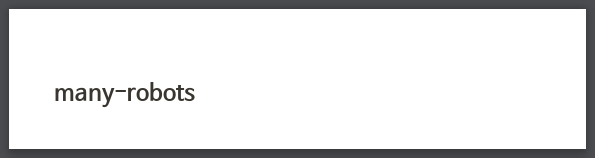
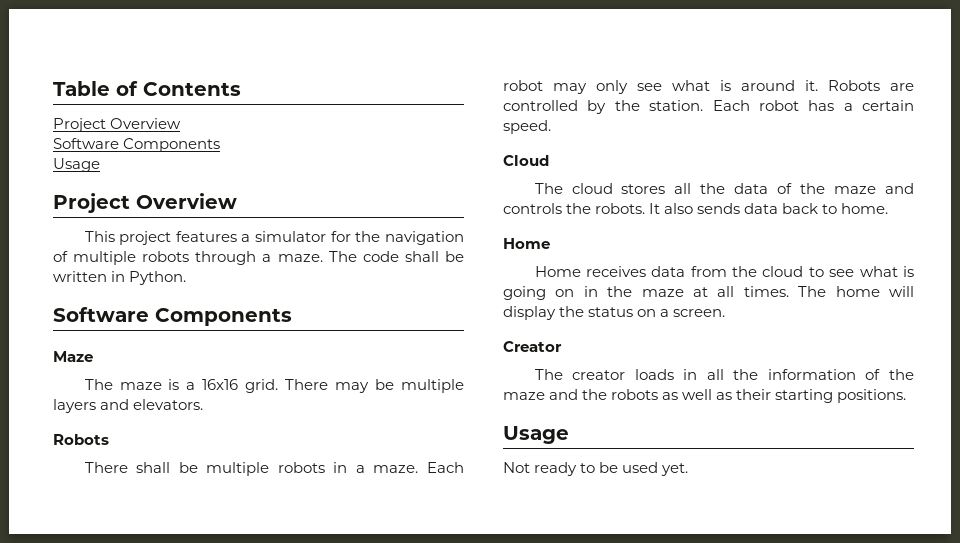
[54,82,195,108] many-robots -> [53,81,241,96] [53,118,182,132] [53,138,221,152] [53,158,100,172] [53,193,237,213] [84,231,464,245] [53,251,464,265] [53,271,187,285] [53,307,292,326] [53,351,93,362] [84,379,464,393] [53,399,204,413] [53,434,109,445] [84,462,464,476] [503,80,914,94] [503,100,914,114] [503,120,551,134] [503,155,549,166] [534,183,914,194] [503,203,889,214] [503,238,550,249] [534,266,914,277] [503,286,914,300] [503,306,726,320] [503,341,562,352] [534,369,914,380] [503,389,907,403] [503,426,569,444] [503,462,689,476] Table of Contents // Project Overview // Software Components // Usage // Project Overview // This project features a simulator for the navigation of multiple robots through a maze. The code shall be written in Python. // Software Components // Maze // The maze is a 16x16 grid. There may be multiple layers and elevators. // Robots // There shall be multiple robots in a maze. Each robot may only see what is around it. Robots are controlled by the station. Each robot has a certain speed. // Cloud // The cloud stores all the data of the maze and controls the robots. It also sends data back to home. // Home // Home receives data from the cloud to see what is going on in the maze at all times. The home will display the status on a screen. // Creator // The creator loads in all the information of the maze and the robots as well as their starting positions. // Usage // Not ready to be used yet.

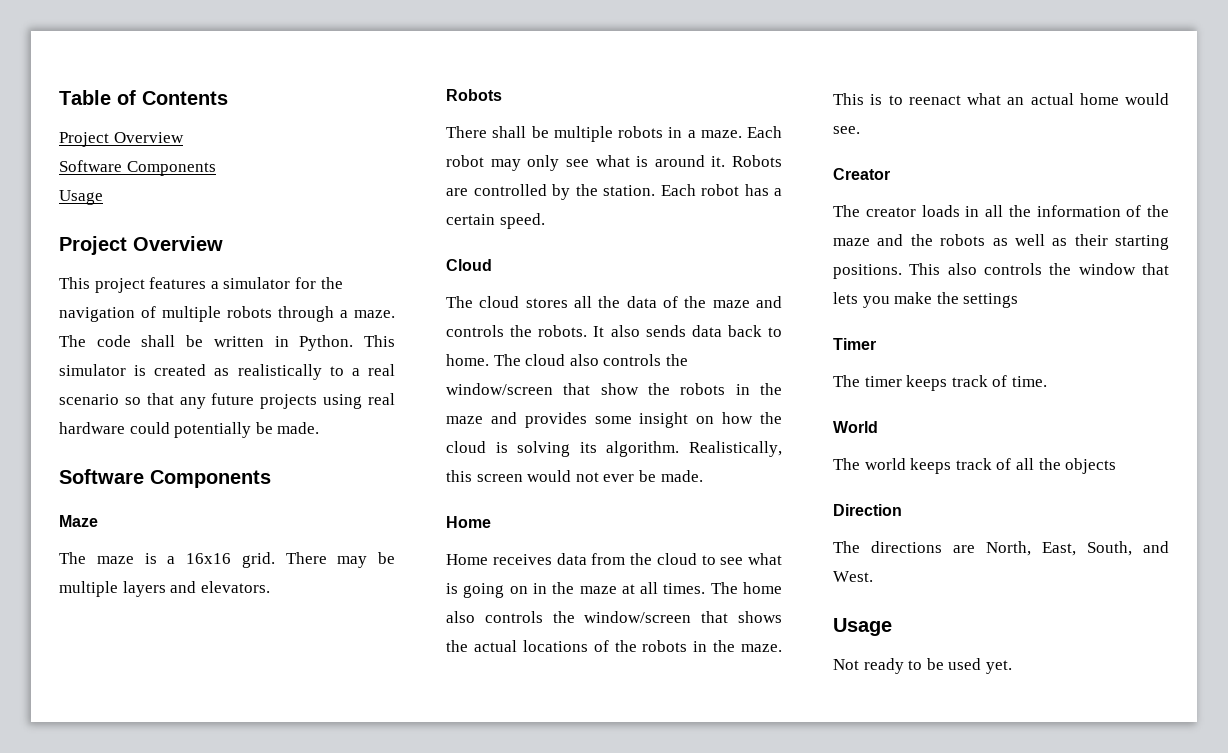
(187, 278) none -> [364,335,396,347] [59,364,396,380] [59,393,395,409] [59,422,320,438] This simulator is created as realistically to a real scenario so that any future projects using real hardware could potentially be made.
(889, 208) none -> [493,354,688,366] [446,383,782,395] [446,412,782,428] [446,441,782,457] [446,470,703,482] The cloud also controls the window/screen that show the robots in the maze and provides some insight on how the cloud is solving its algorithm. Realistically, this screen would not ever be made.
[889,286,914,297] [503,306,726,320] will display the status on a screen. -> [446,611,782,623] [446,640,782,652] [833,93,1169,105] [833,126,860,134] also controls the window/screen that shows the actual locations of the robots in the maze. This is to reenact what an actual home would see.
(907, 396) none -> [909,263,1169,275] [833,292,1019,308] [833,338,876,350] [833,375,1047,391] [833,421,878,433] [833,458,1117,474] [833,504,902,516] [833,541,1169,556] [833,571,873,582] This also controls the window that lets you make the settings // Timer // The timer keeps track of time. // World // The world keeps track of all the objects // Direction // The directions are North, East, South, and West.

